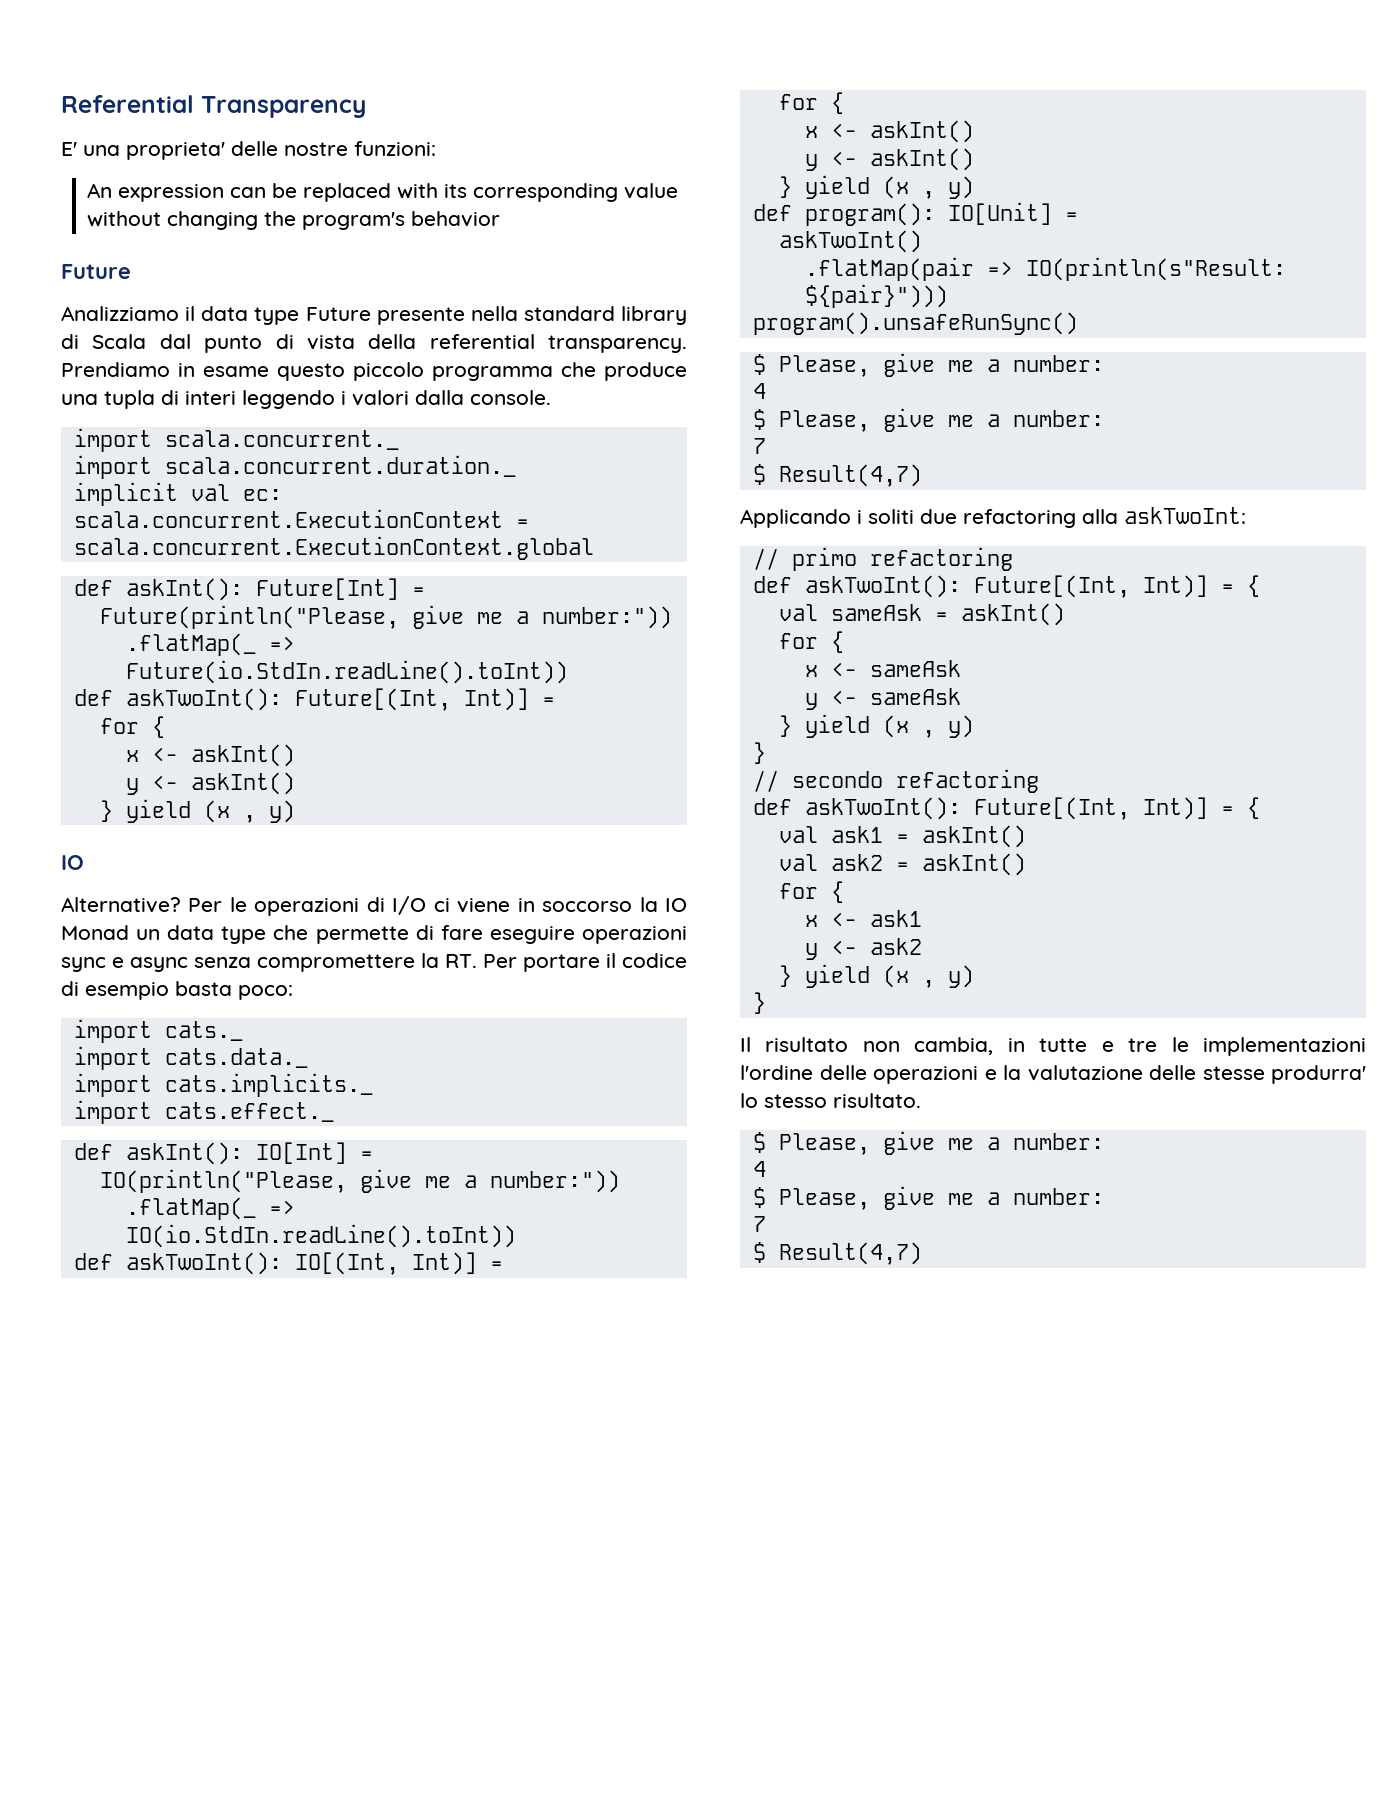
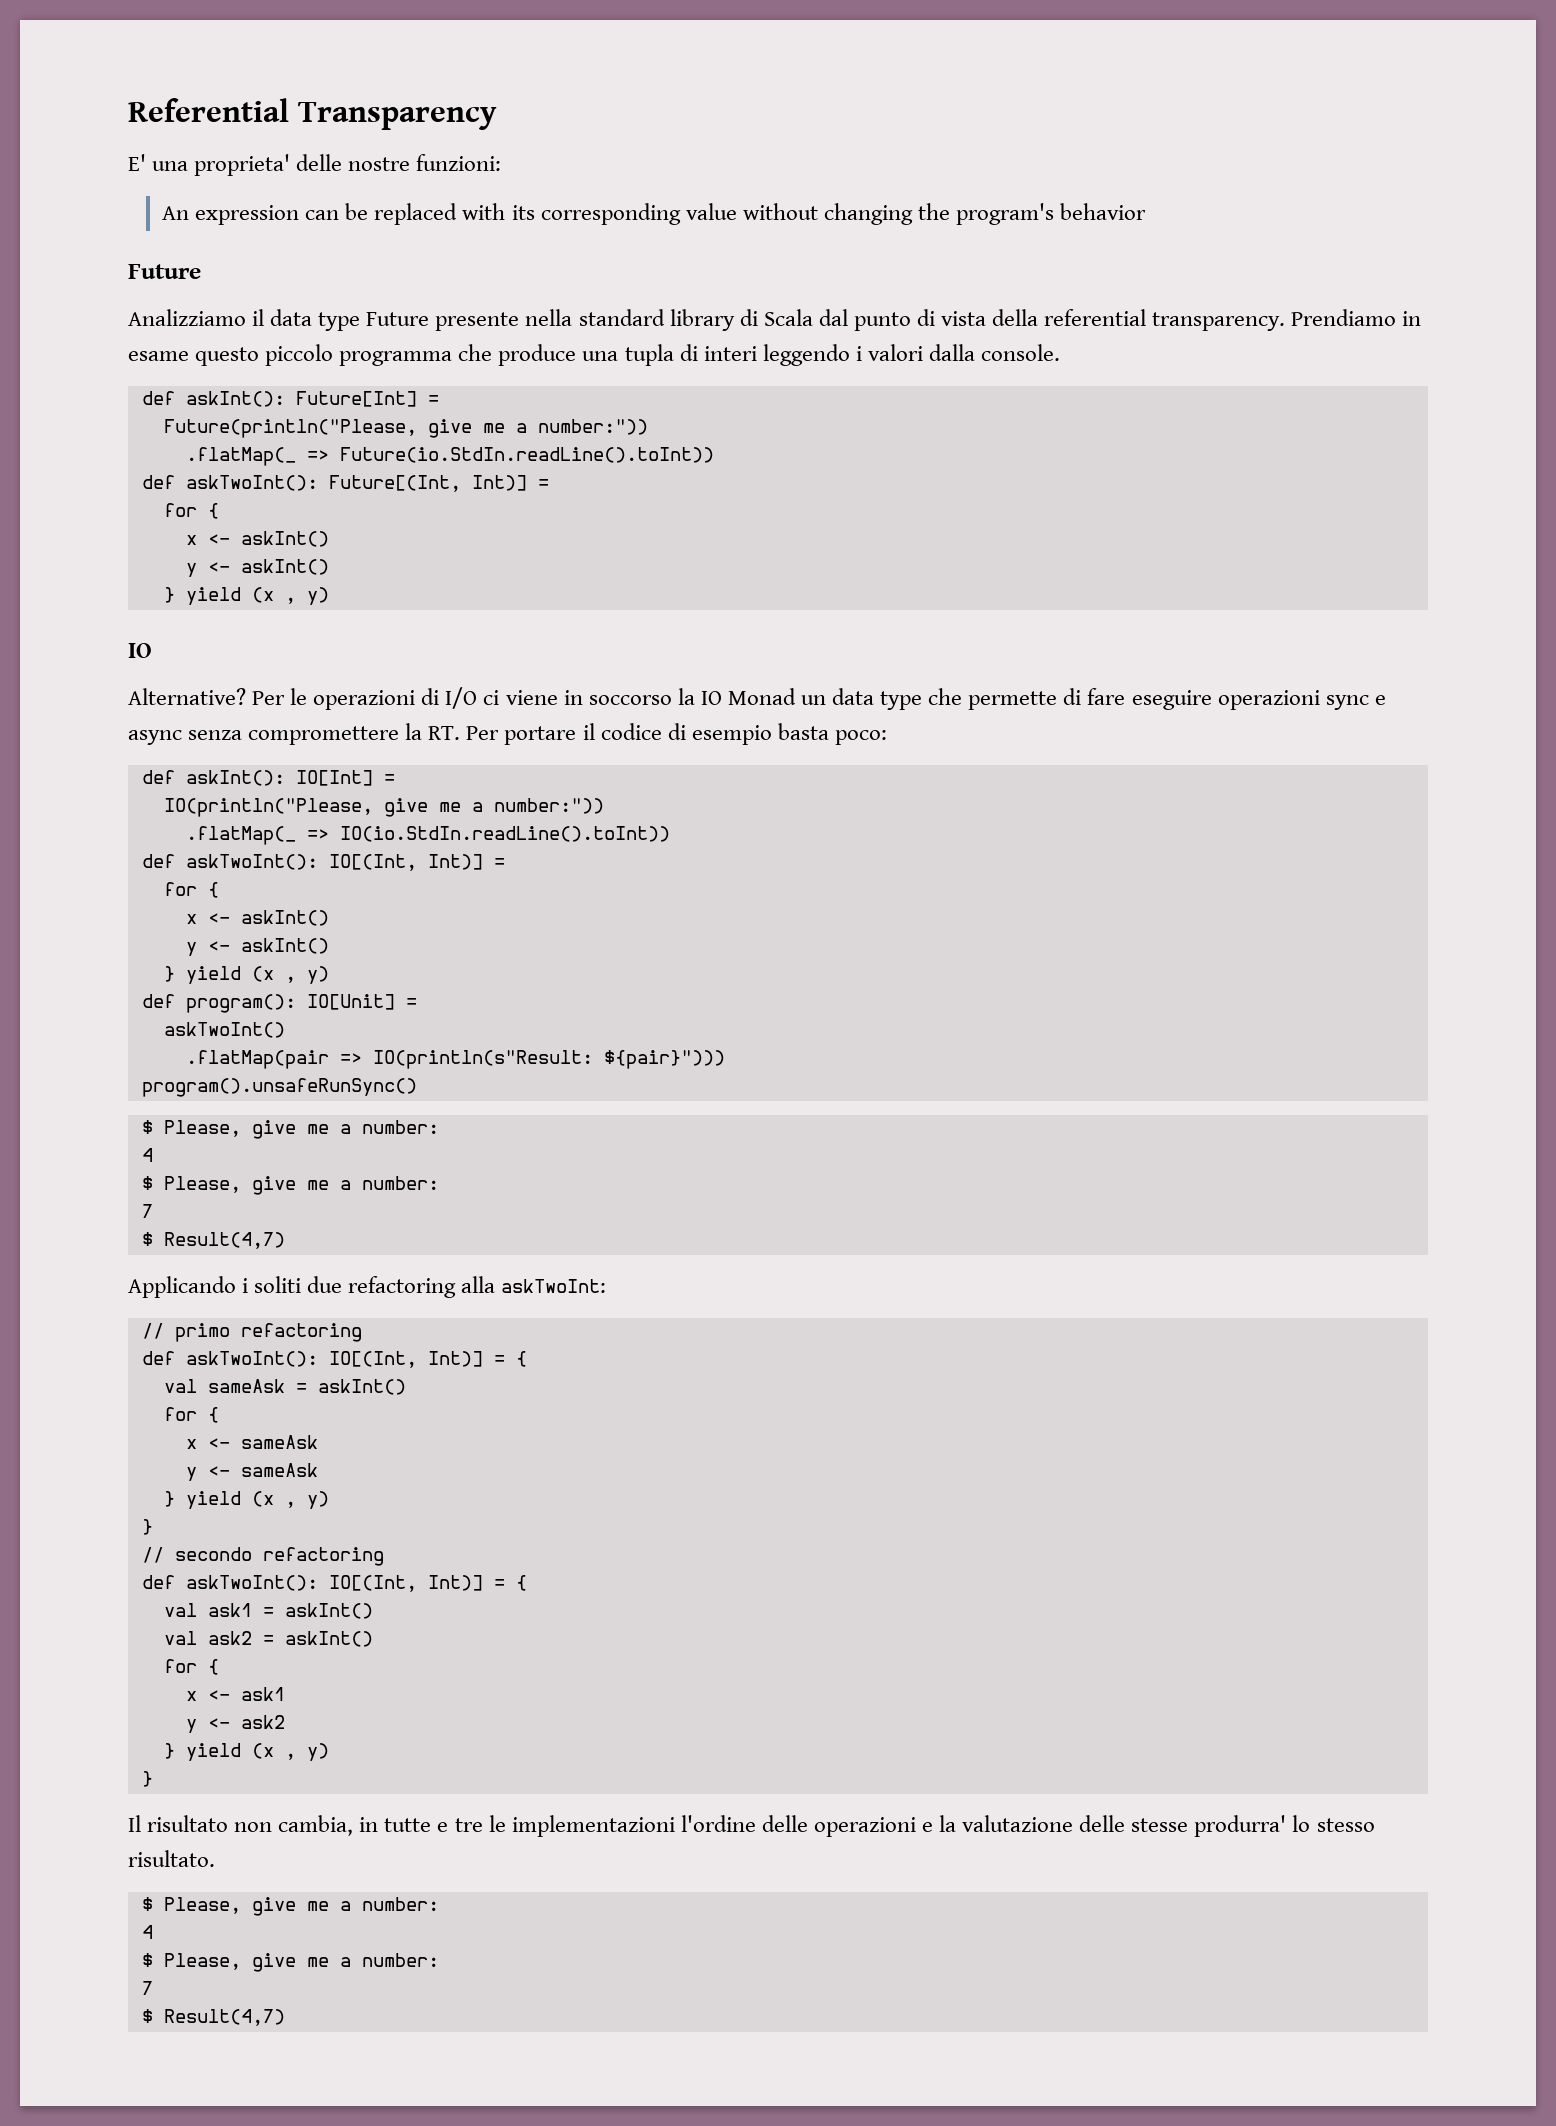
[73,428,399,452] [73,455,516,479] [73,482,282,506] [73,509,529,528] [73,536,594,560] // import scala.concurrent._ // import scala.concurrent.duration._ // implicit val ec: scala.concurrent.ExecutionContext = scala.concurrent.ExecutionContext.global -> (1061, 352) none
[73,1019,243,1043] [73,1046,308,1070] [73,1073,373,1097] [73,1100,334,1124] // import cats._ // import cats.data._ // import cats.implicits._ // import cats.effect._ -> (887, 737) none
[973,575,1130,598] Future[(Int, -> [328,1351,417,1368] IO[(Int,
[973,797,1130,820] Future[(Int, -> [328,1575,417,1592] IO[(Int,

